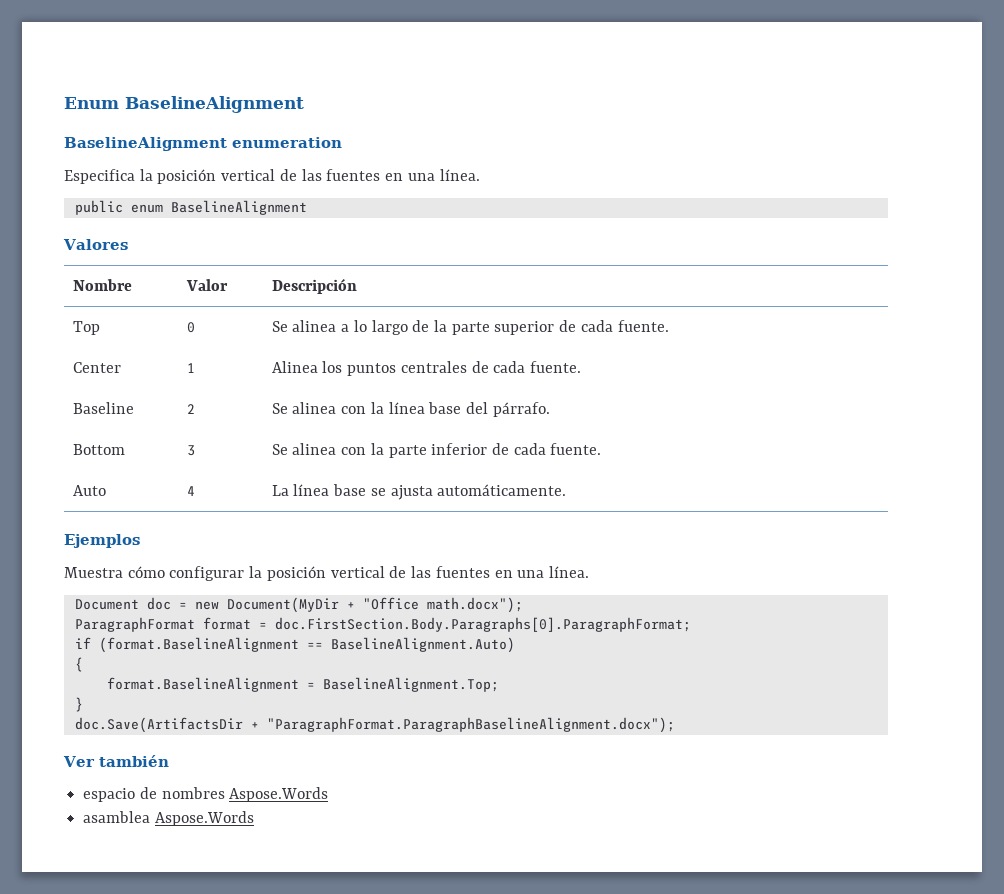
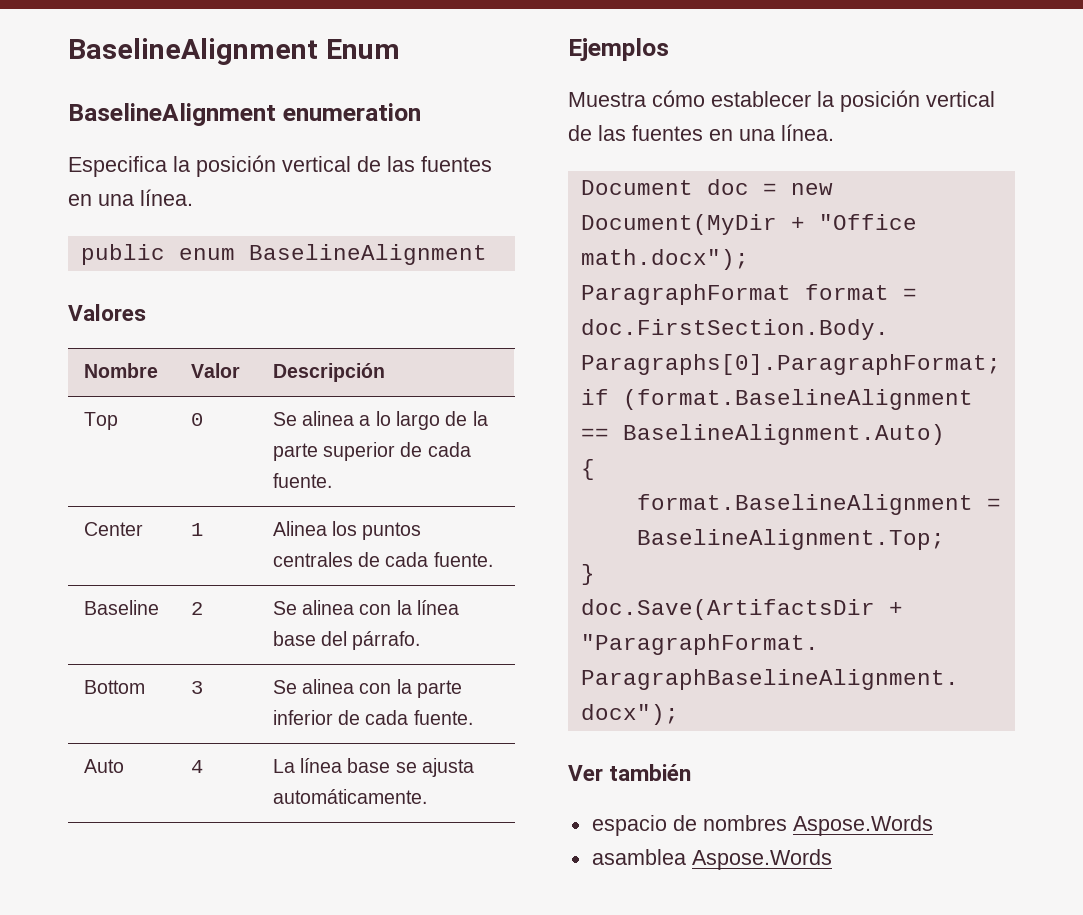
(64, 103) none -> [68,38,318,65] BaselineAlignment
[125,96,304,113] BaselineAlignment -> (400, 49) none
[169,566,245,581] configurar -> [711,91,811,107] establecer

